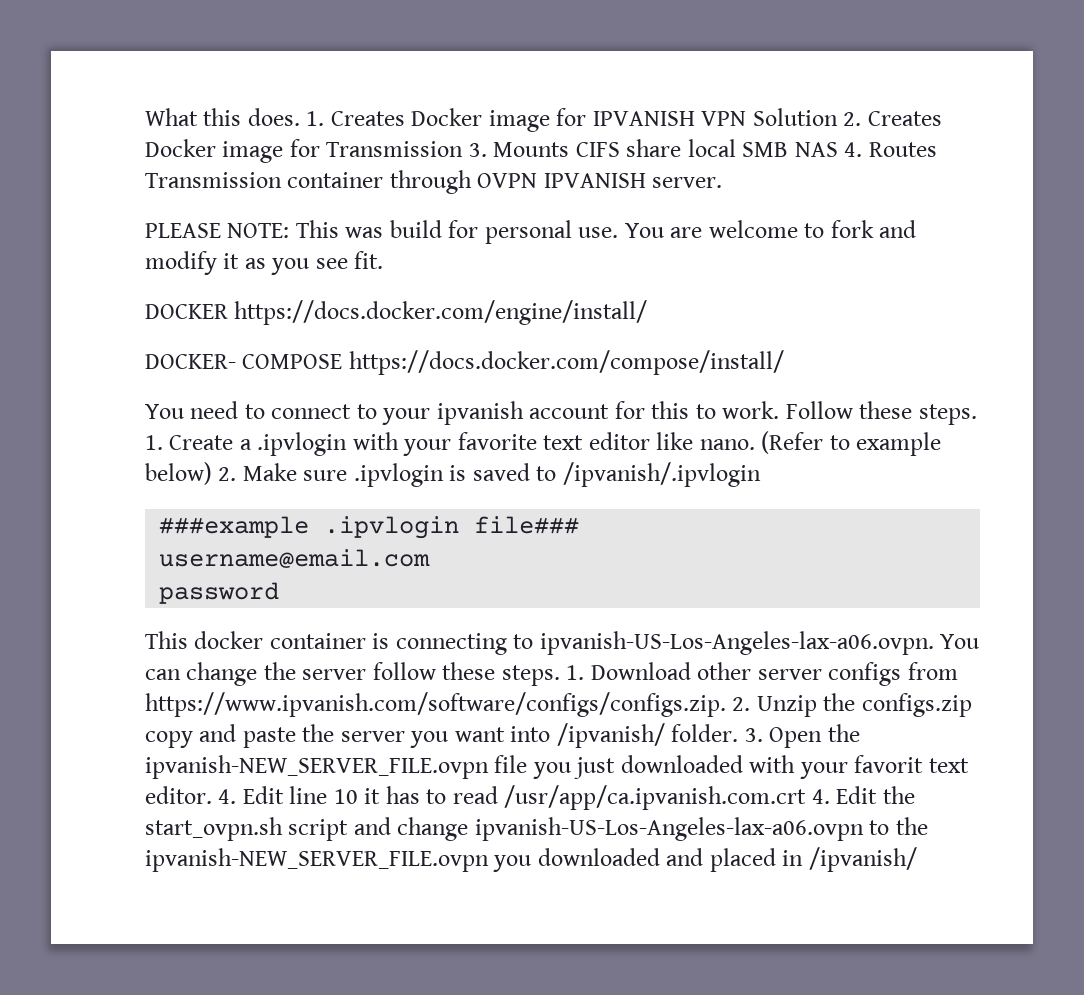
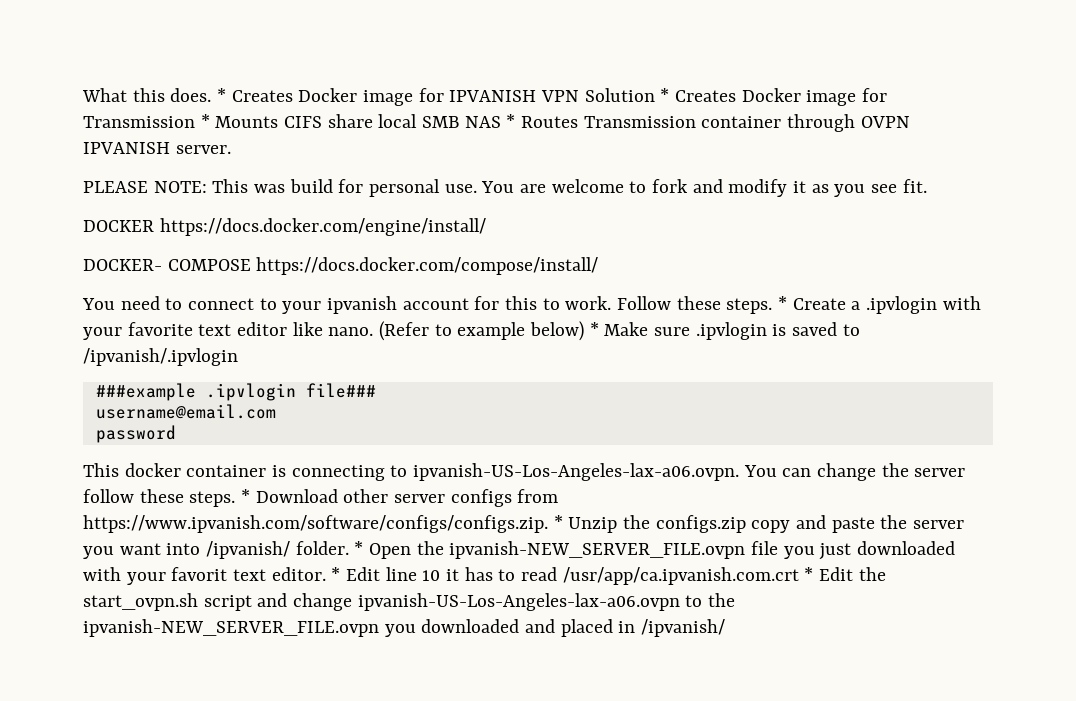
[306,111,325,126] 1. -> [217,88,227,102] *
[843,112,862,126] 2. -> [660,88,670,102] *
[468,143,487,157] 3. -> [200,114,210,128] *
[844,142,863,157] 4. -> [506,114,516,128] *
[145,435,163,450] 1. -> [778,296,788,310] *
[218,467,237,481] 2. -> [589,322,599,336] *
[566,665,585,680] 1. -> [241,489,251,503] *
[732,697,751,711] 2. -> [553,515,563,529] *
[744,728,763,742] 3. -> [354,541,364,555] *
[218,789,237,804] 4. -> [331,567,341,581] *
[811,789,830,804] 4. -> [804,567,814,581] *

